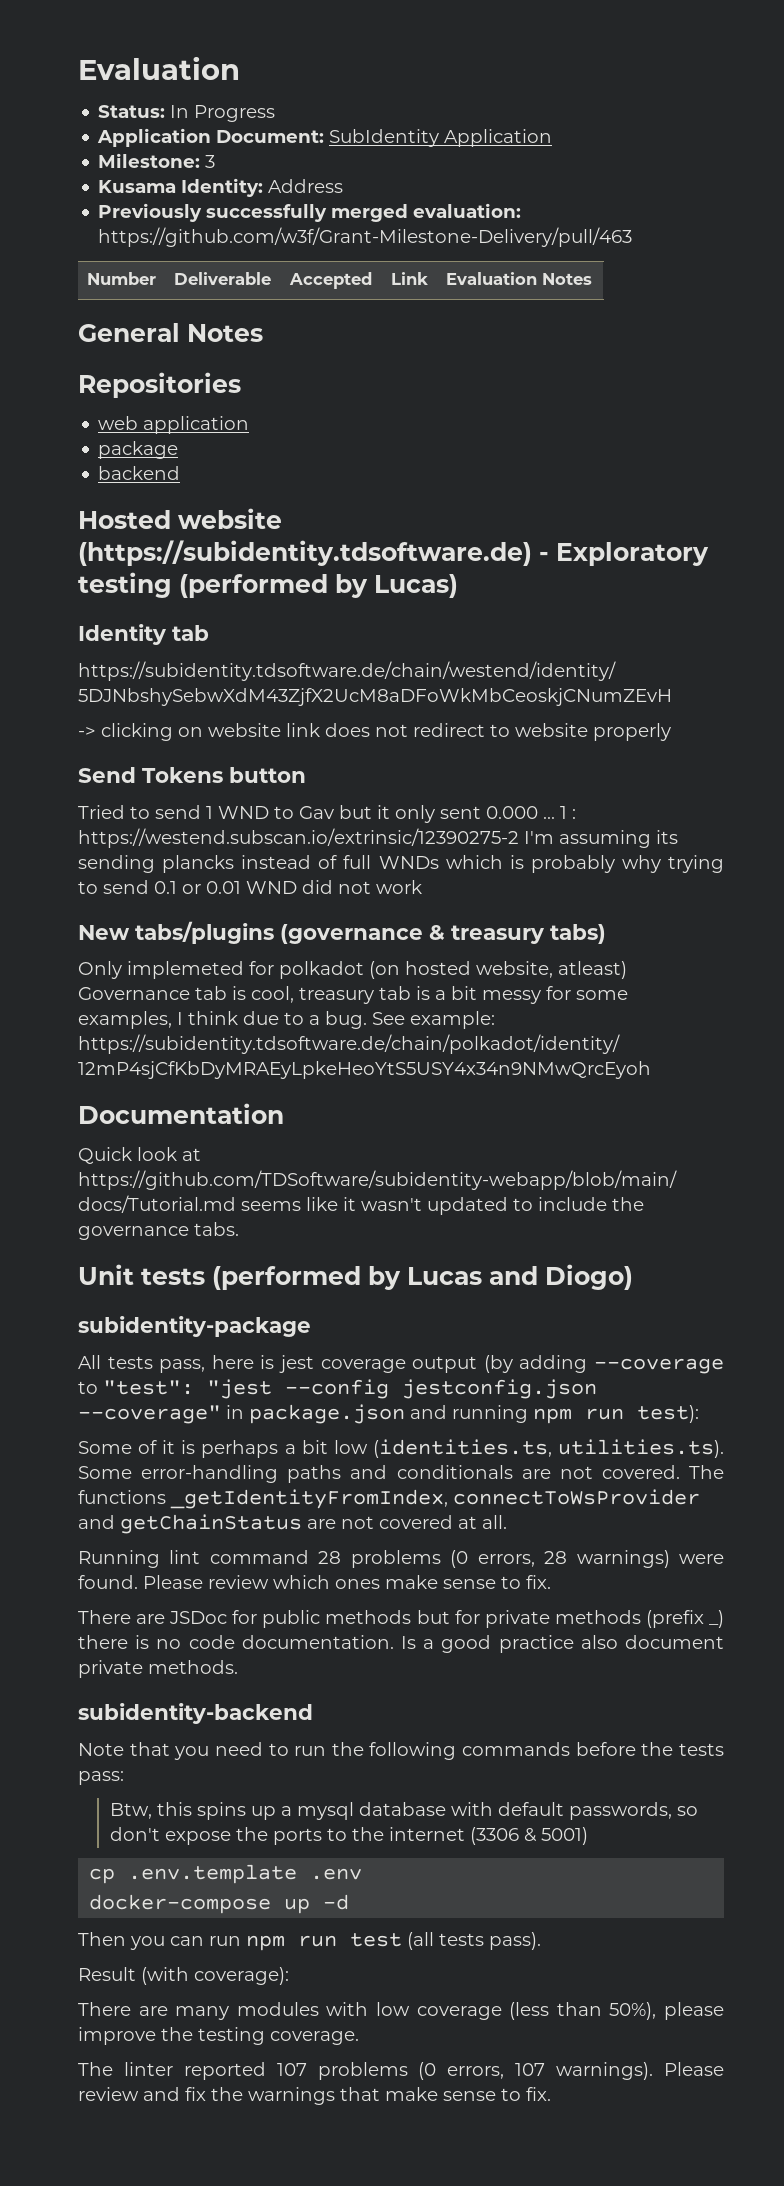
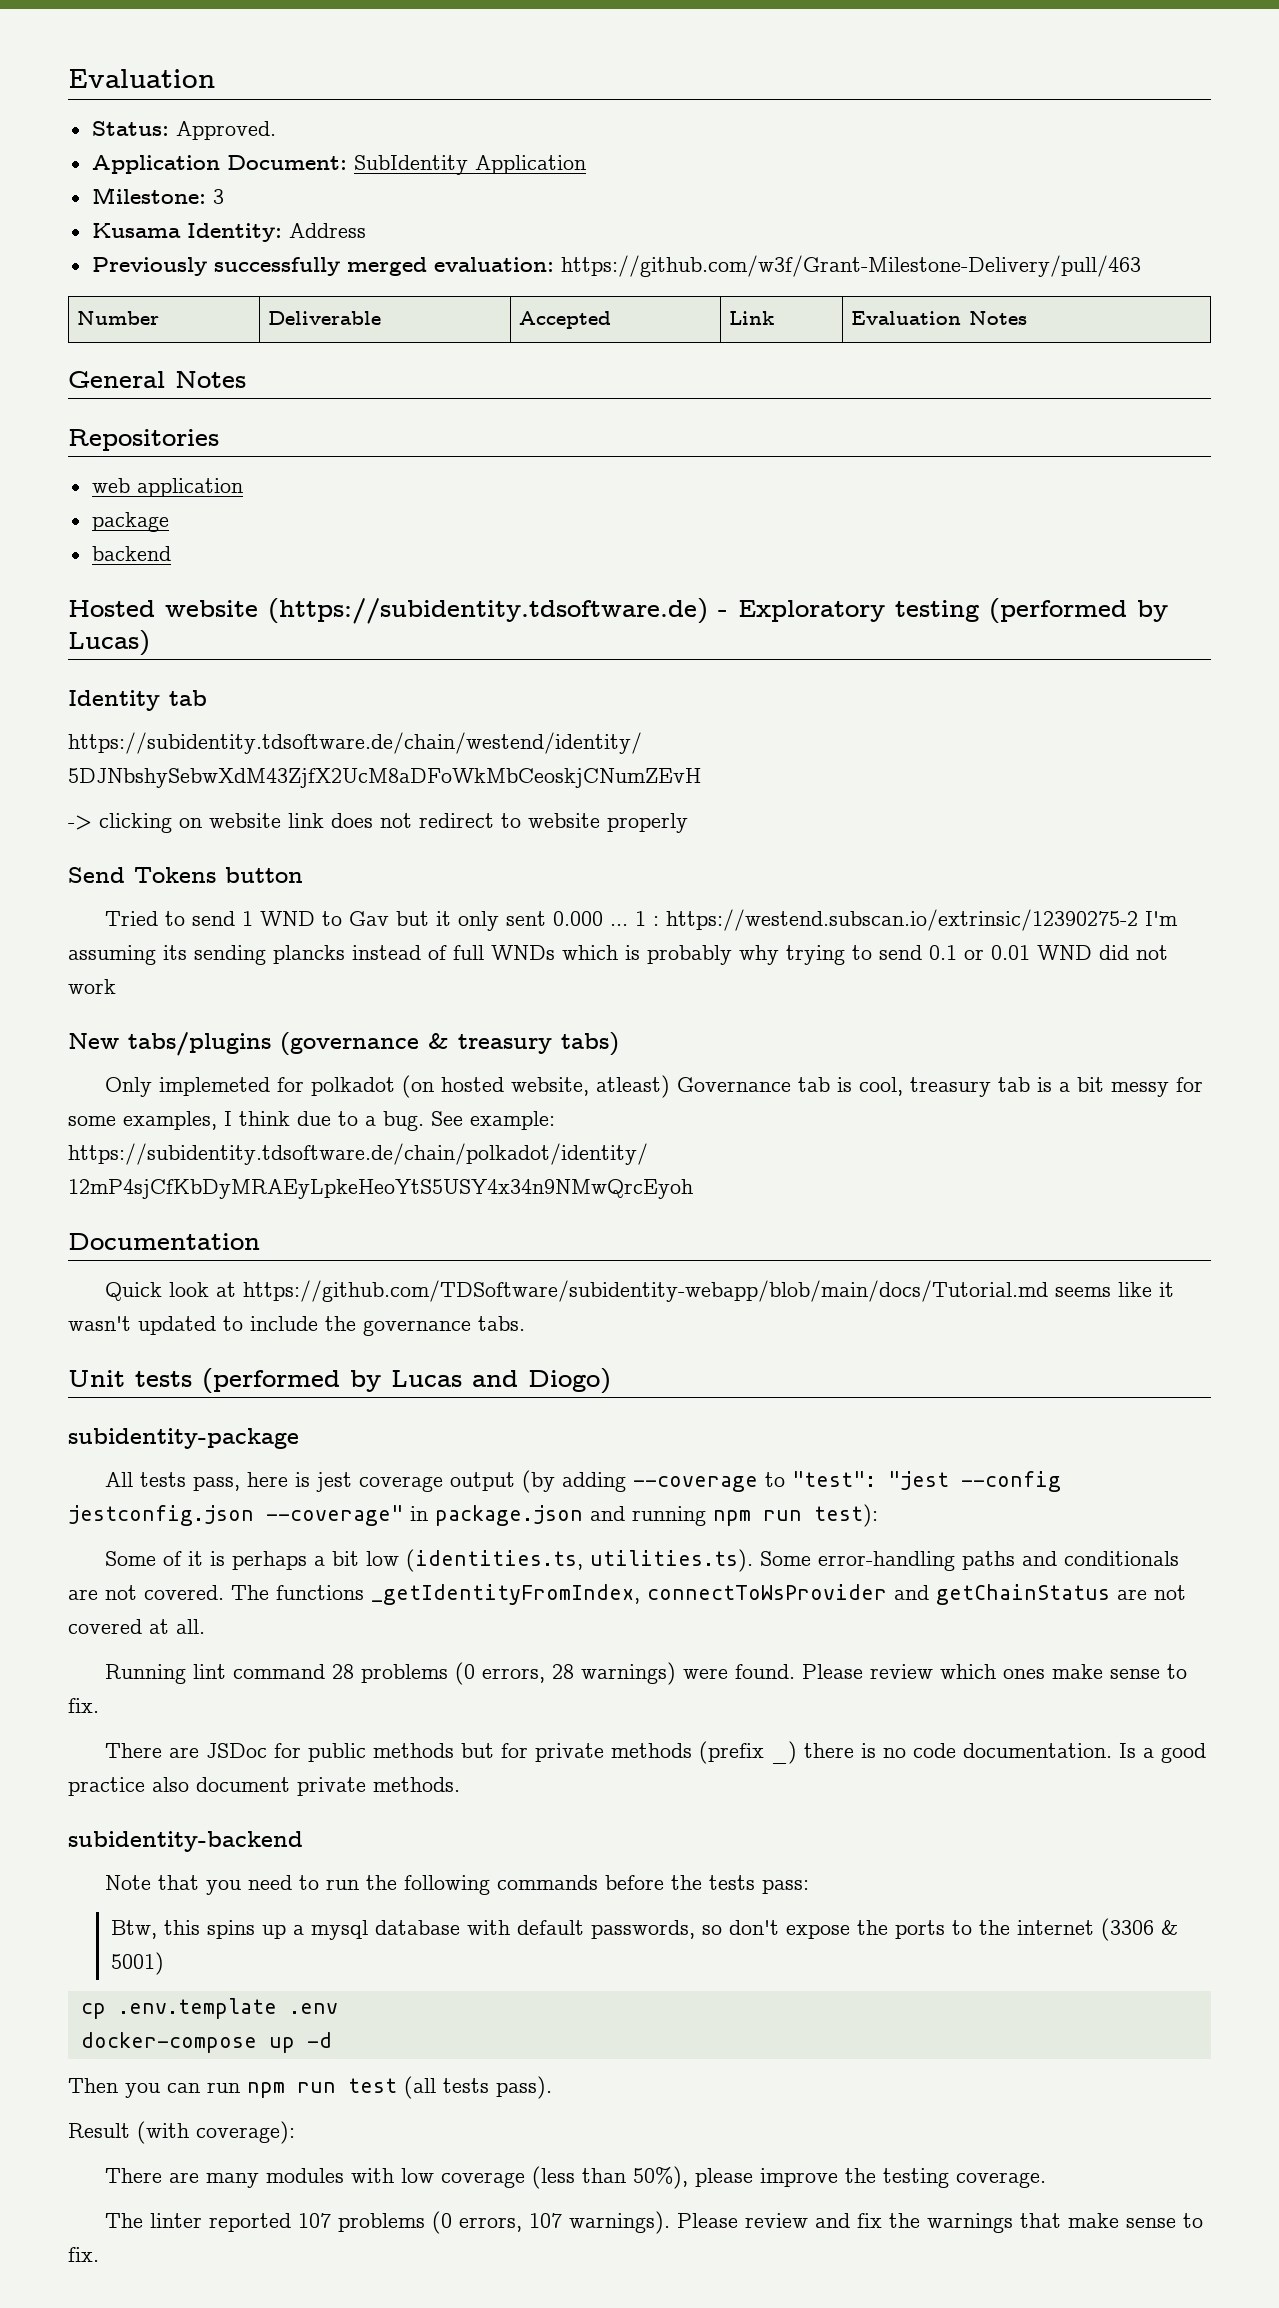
[170,105,276,122] In Progress -> [175,121,276,140] Approved.

